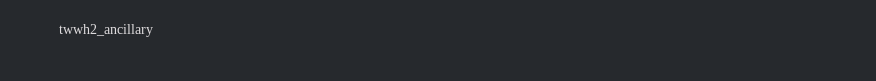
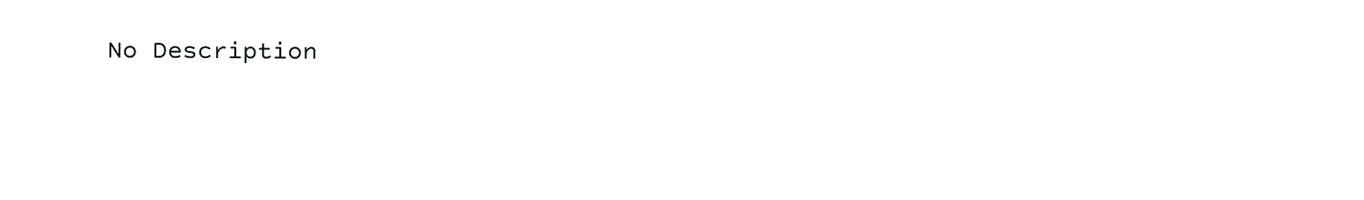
[59,24,153,37] twwh2_ancillary -> [107,40,318,64] No Description

